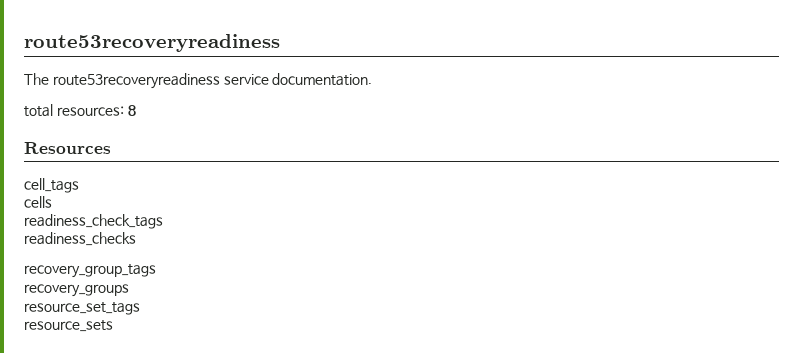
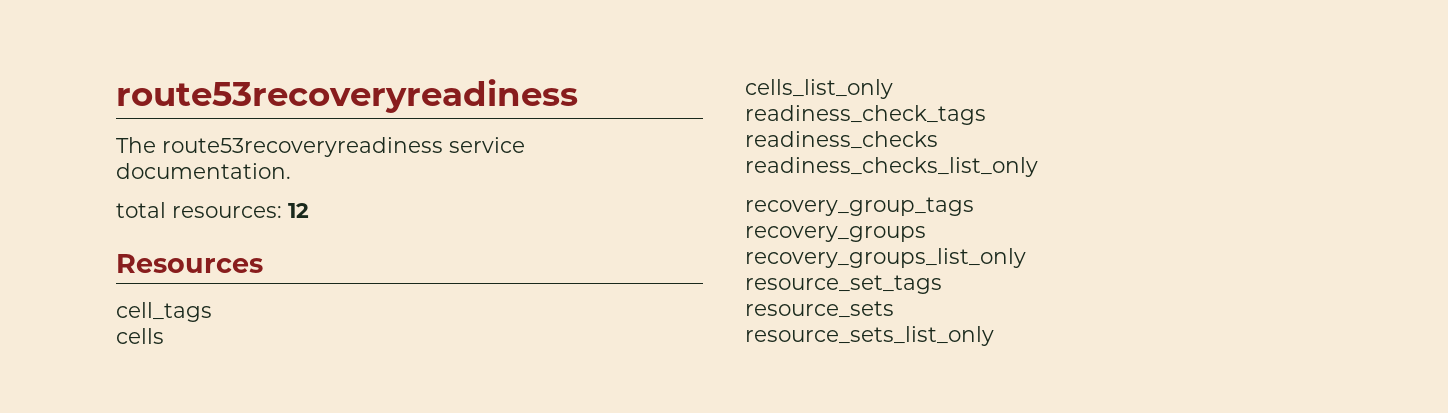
[127,105,136,116] 8 -> [288,203,309,218] 12
(52, 202) none -> [745,79,893,99] // cells_list_only
(136, 239) none -> [745,157,1038,177] // readiness_checks_list_only
(129, 290) none -> [745,248,1026,268] // recovery_groups_list_only
(113, 326) none -> [745,326,994,346] // resource_sets_list_only

